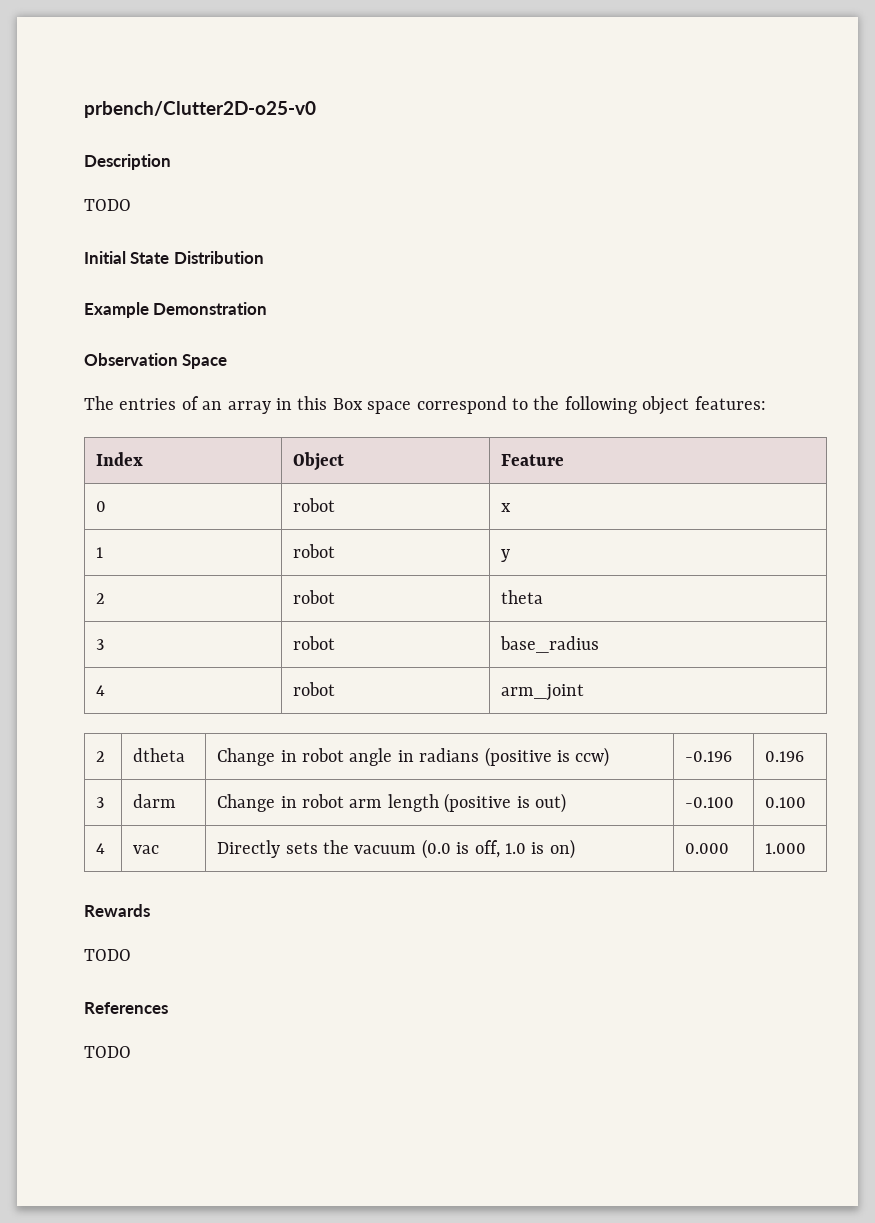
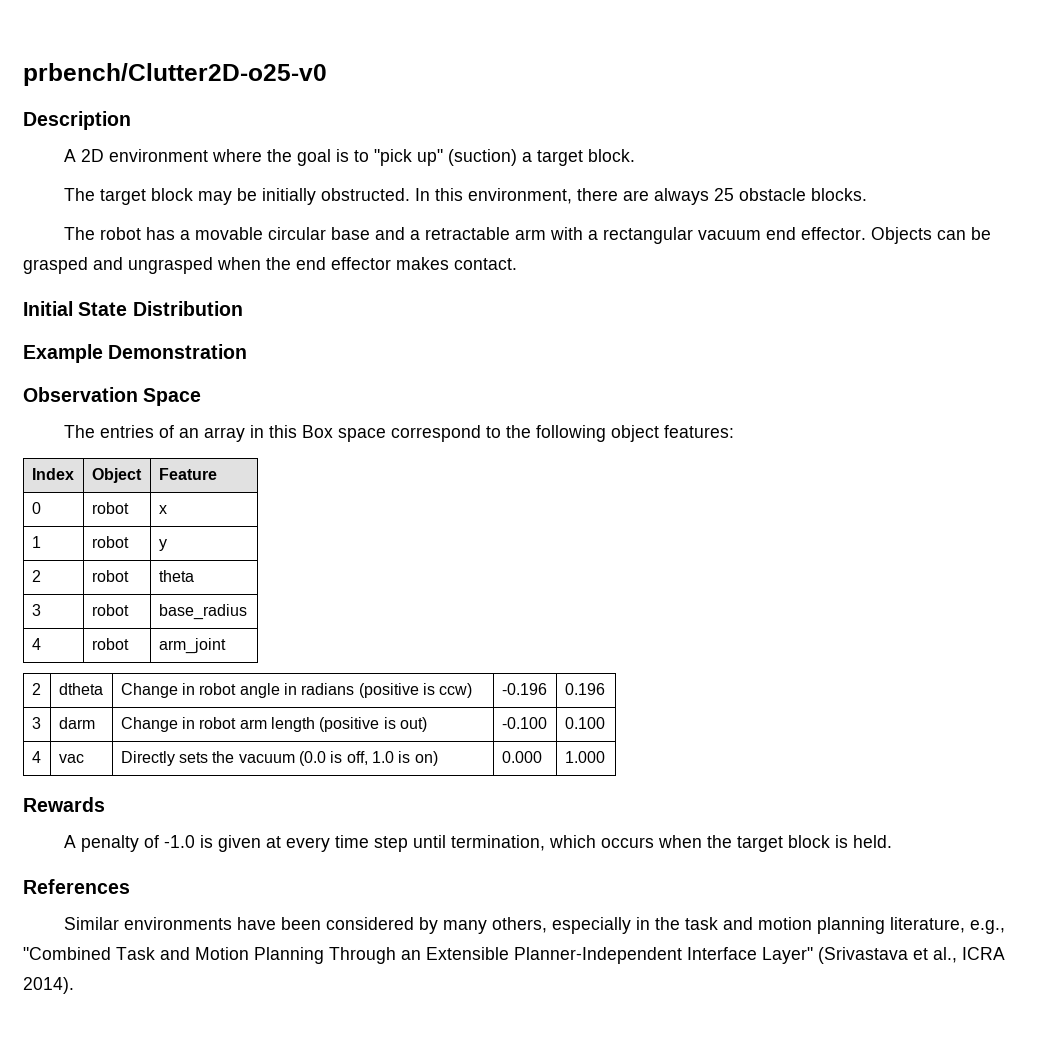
[84,199,131,211] TODO -> [64,149,636,166] [64,188,868,205] [64,227,992,244] [23,257,517,274] A 2D environment where the goal is to "pick up" (suction) a target block. // The target block may be initially obstructed. In this environment, there are always 25 obstacle blocks. // The robot has a movable circular base and a retractable arm with a rectangular vacuum end effector. Objects can be grasped and ungrasped when the end effector makes contact.
[84,949,131,961] [84,1002,168,1014] [84,1046,131,1058] TODO // References // TODO -> [64,835,893,852] [23,879,130,894] [64,917,1006,934] [23,947,1005,964] [23,977,74,994] A penalty of -1.0 is given at every time step until termination, which occurs when the target block is held. // References // Similar environments have been considered by many others, especially in the task and motion planning literature, e.g., "Combined Task and Motion Planning Through an Extensible Planner-Independent Interface Layer" (Srivastava et al., ICRA 2014).

